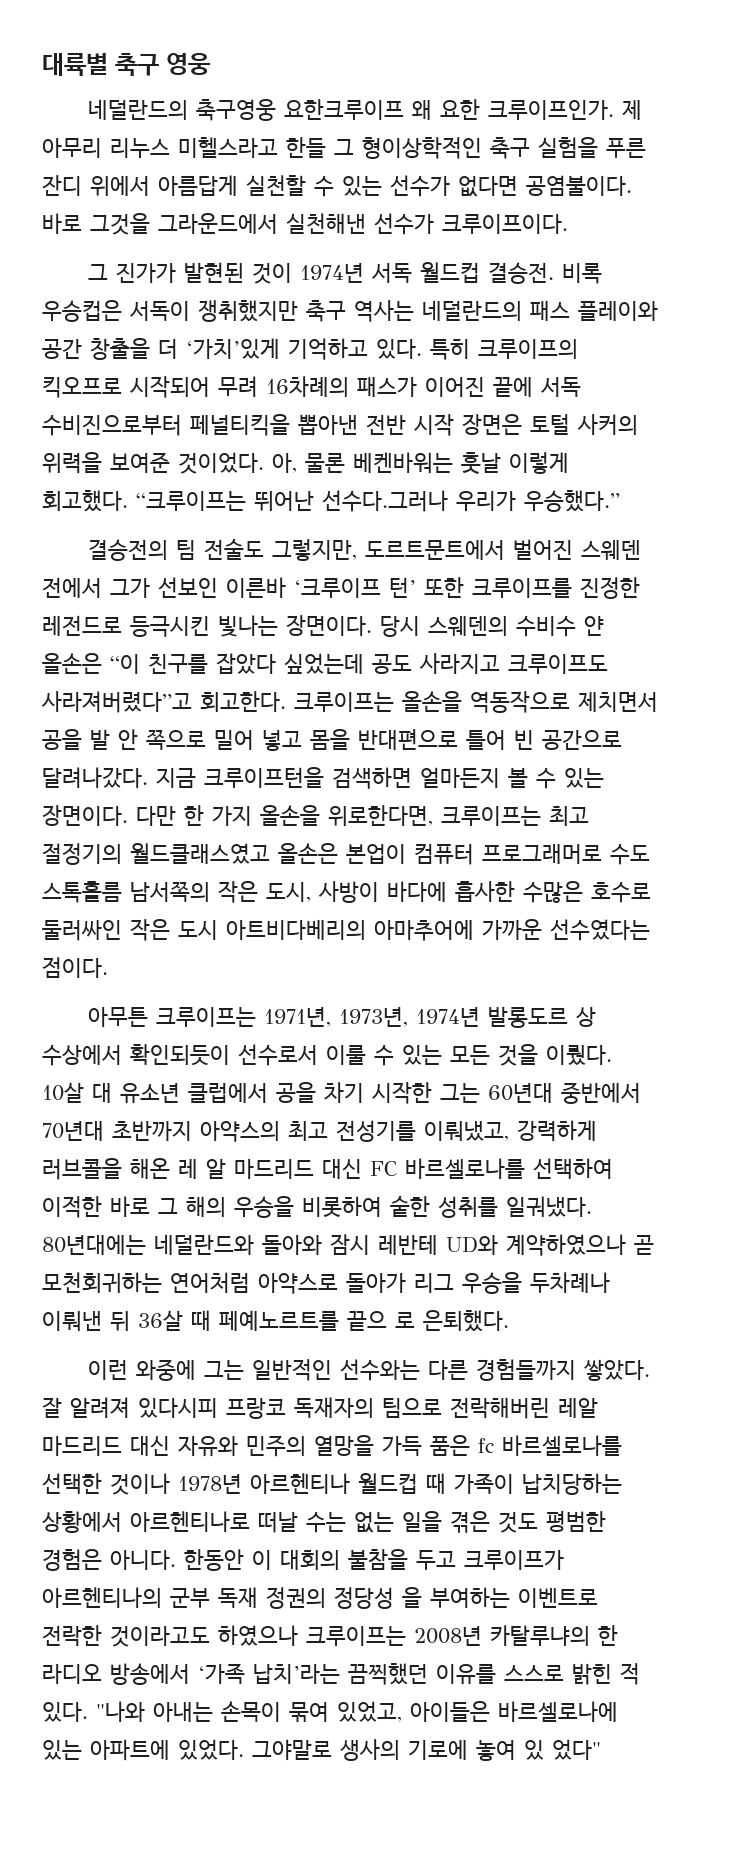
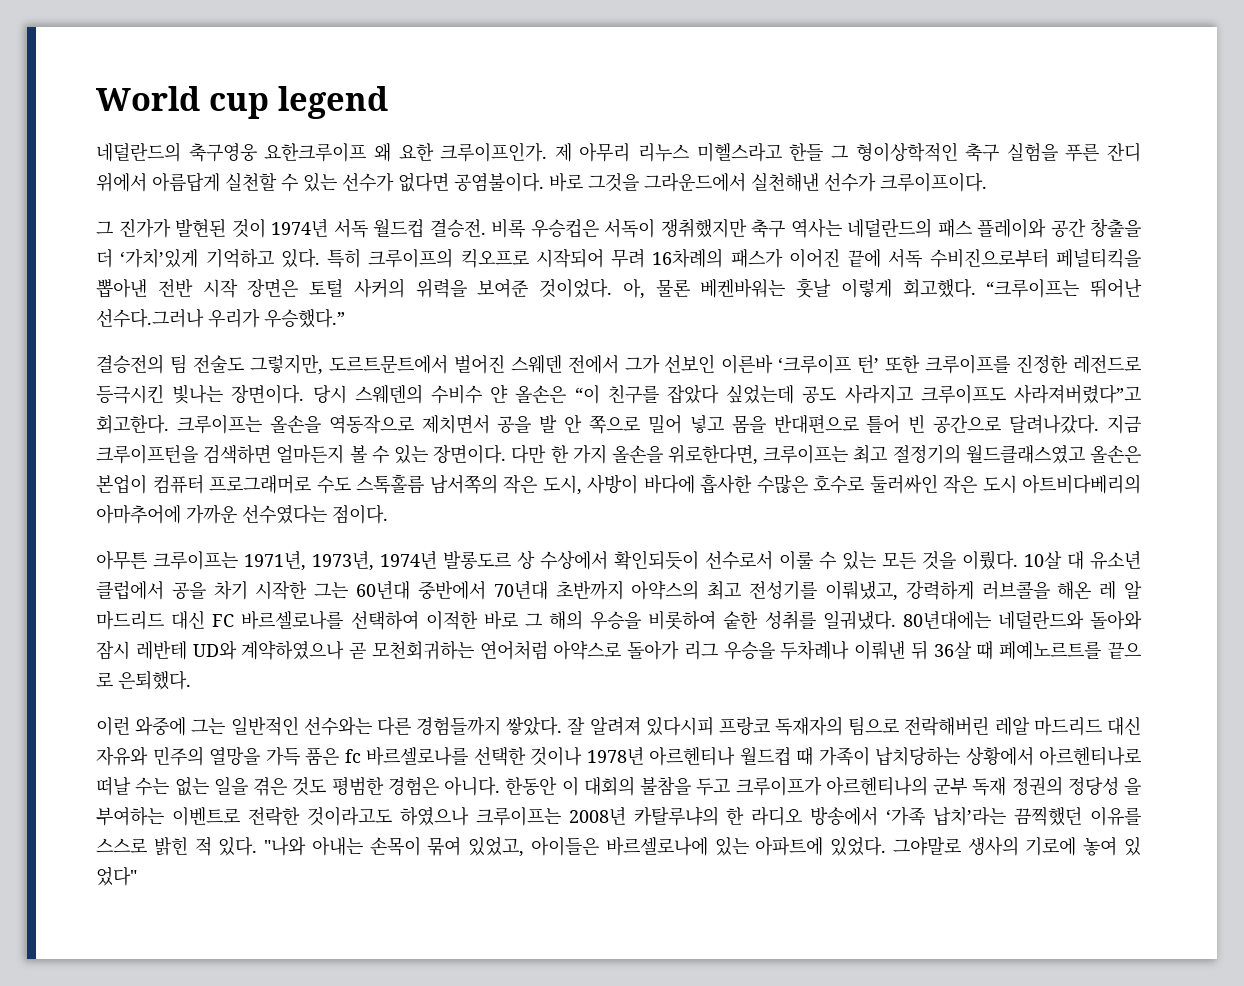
[42,53,211,76] 대륙별 축구 영웅 -> [96,86,388,119] World cup legend

